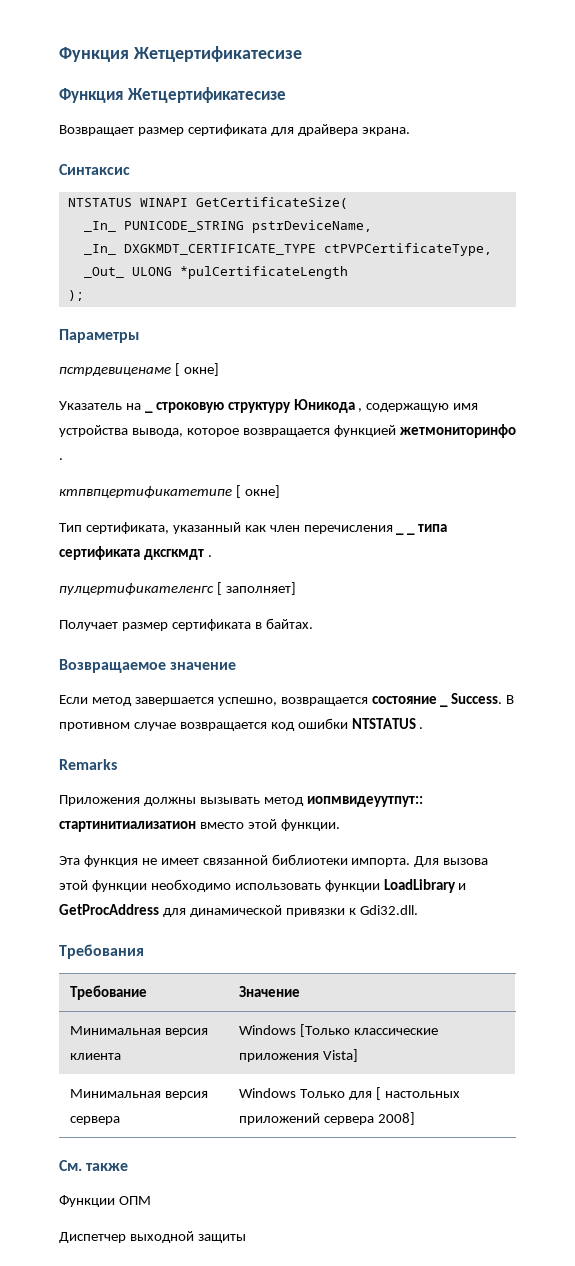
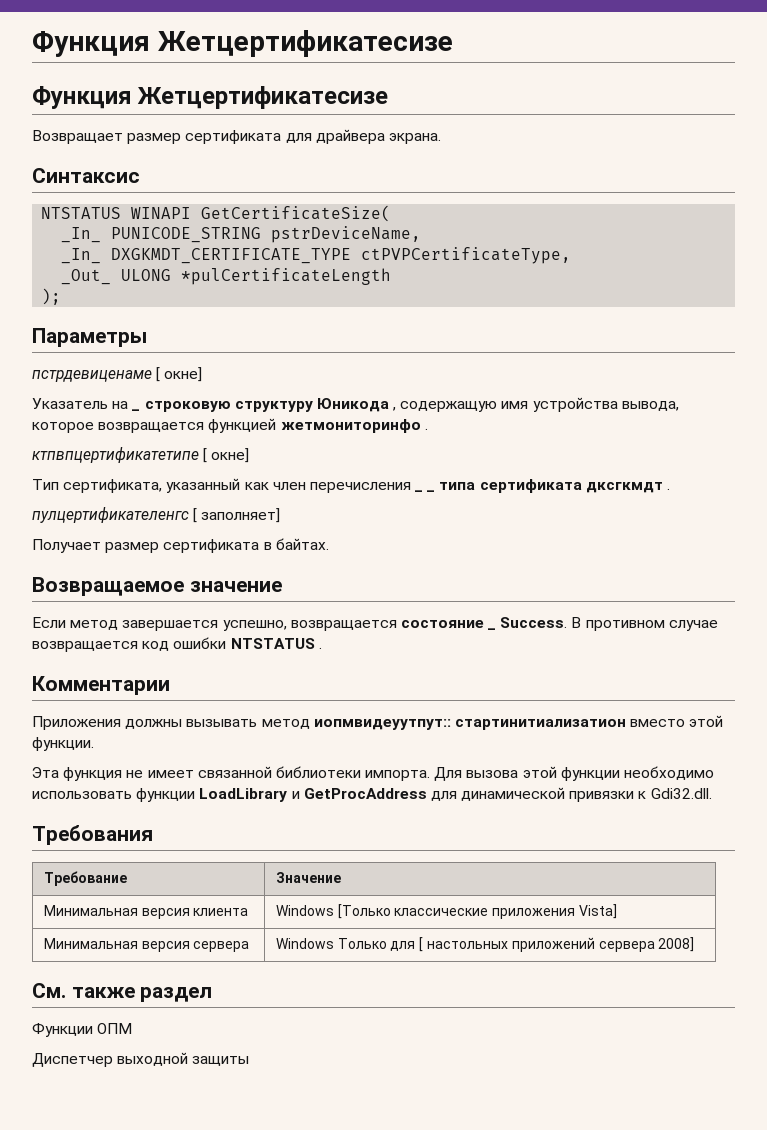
[59,759,117,770] Remarks -> [32,676,170,695] Комментарии
(129, 1167) none -> [140,987,213,1002] раздел

